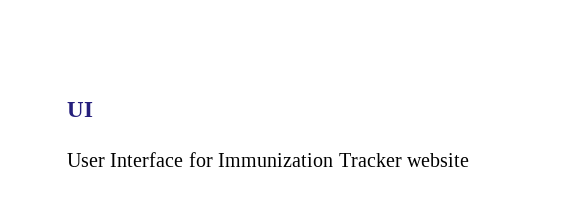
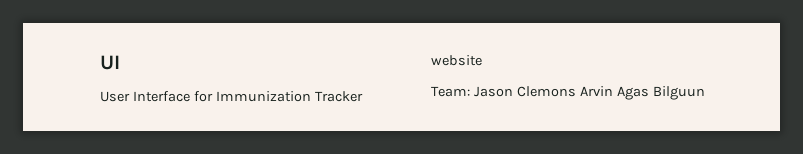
(469, 160) none -> [431,86,705,100] // Team: Jason Clemons Arvin Agas Bilguun

